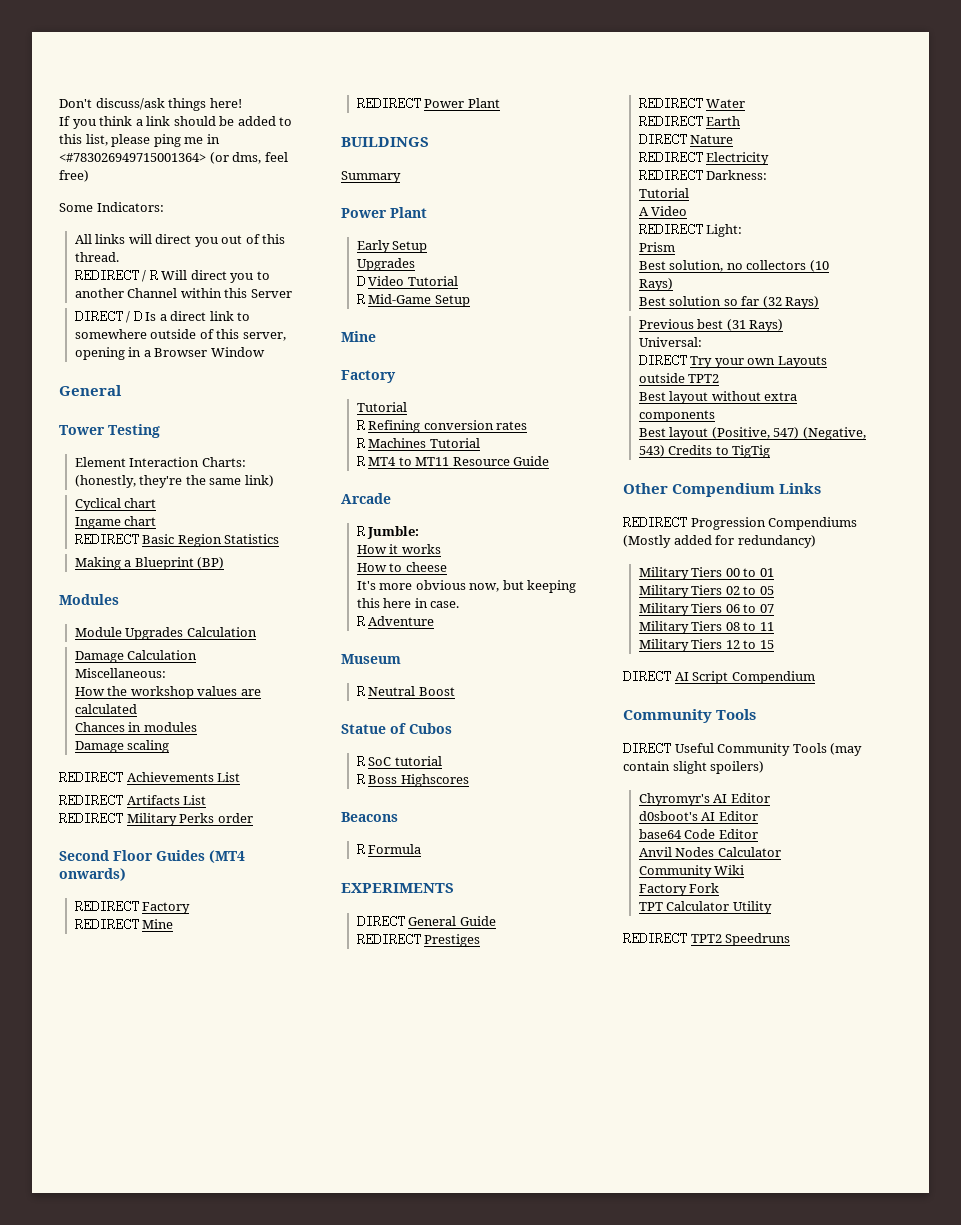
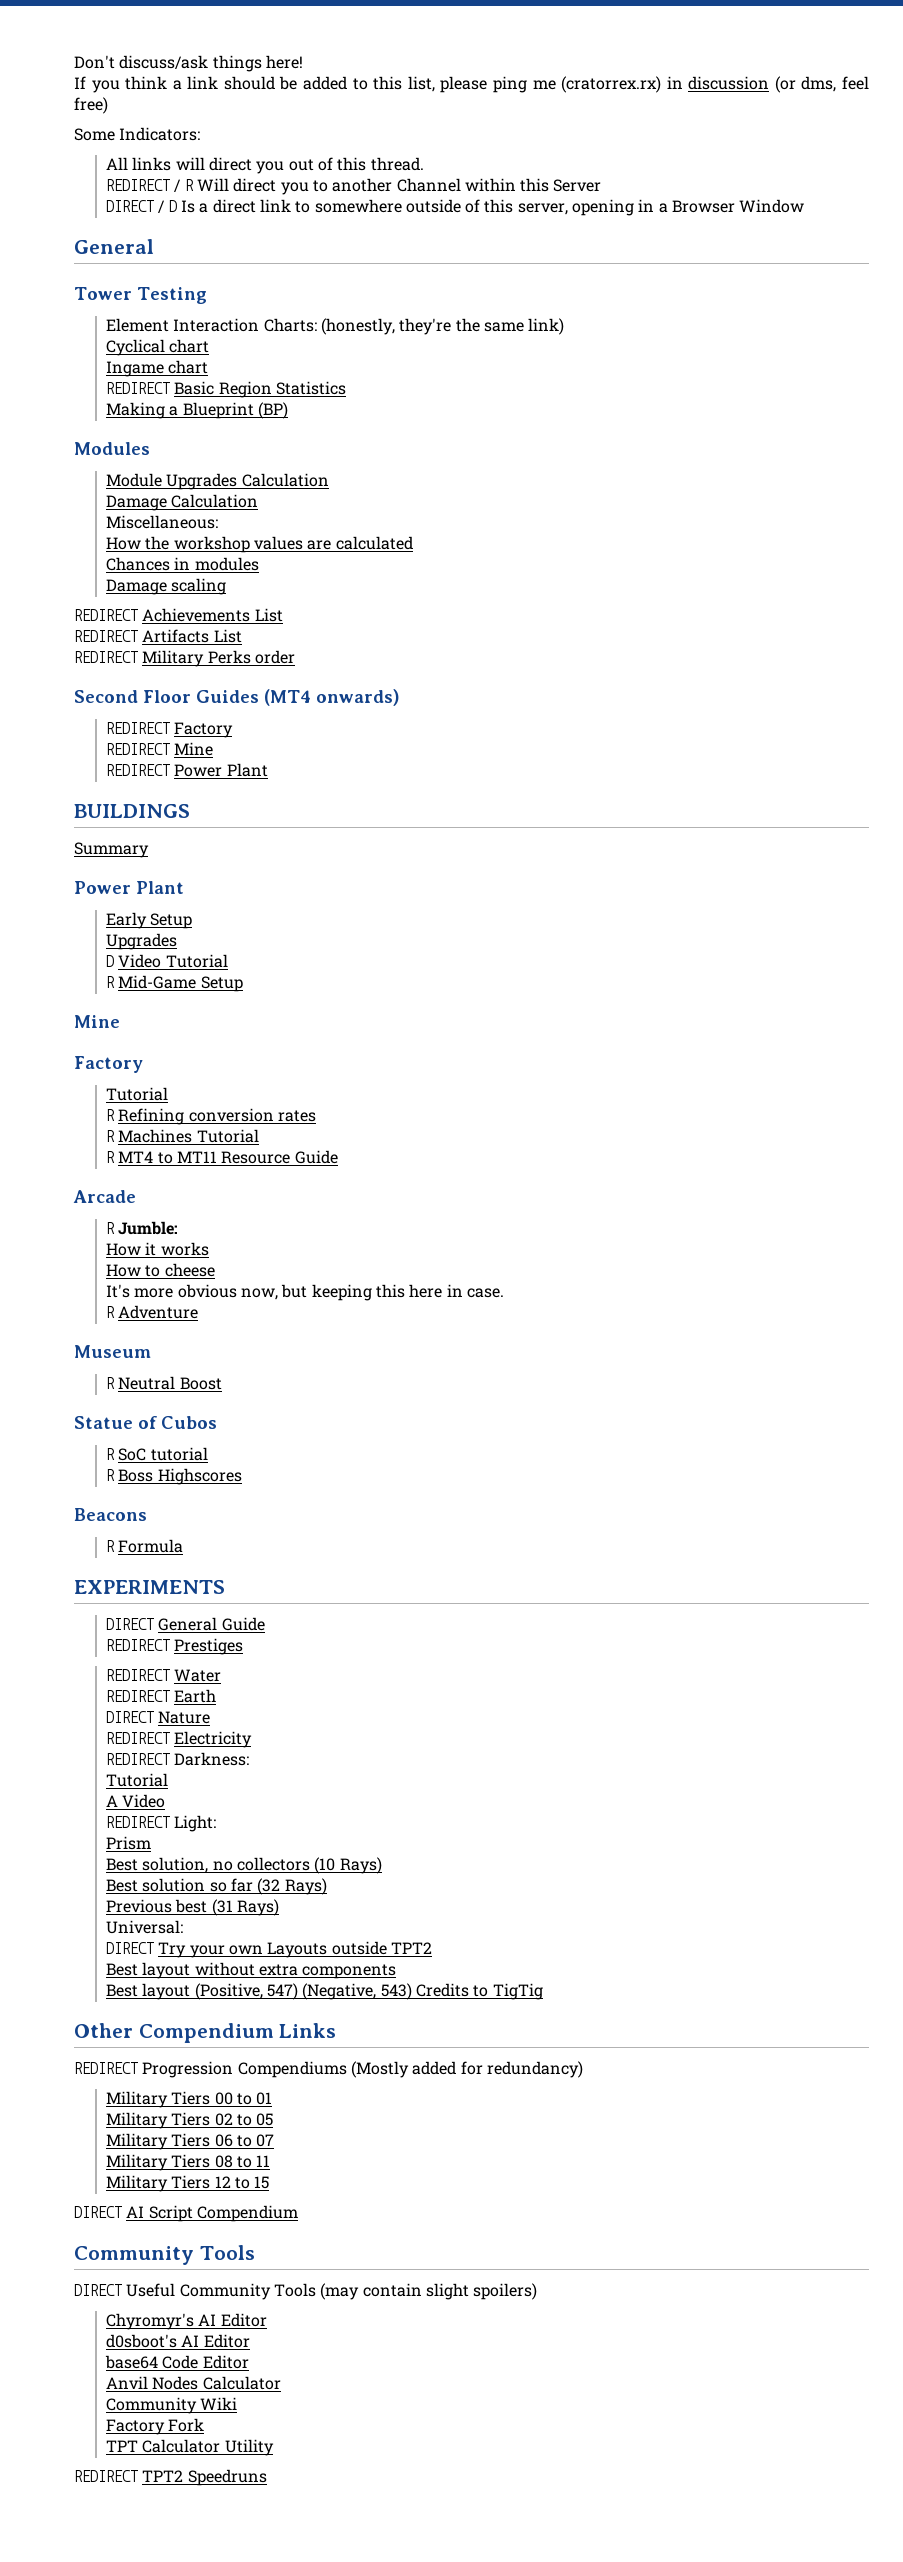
[206,134,220,144] [59,153,206,162] in <#783026949715001364> -> [561,76,770,93] (cratorrex.rx) in discussion

